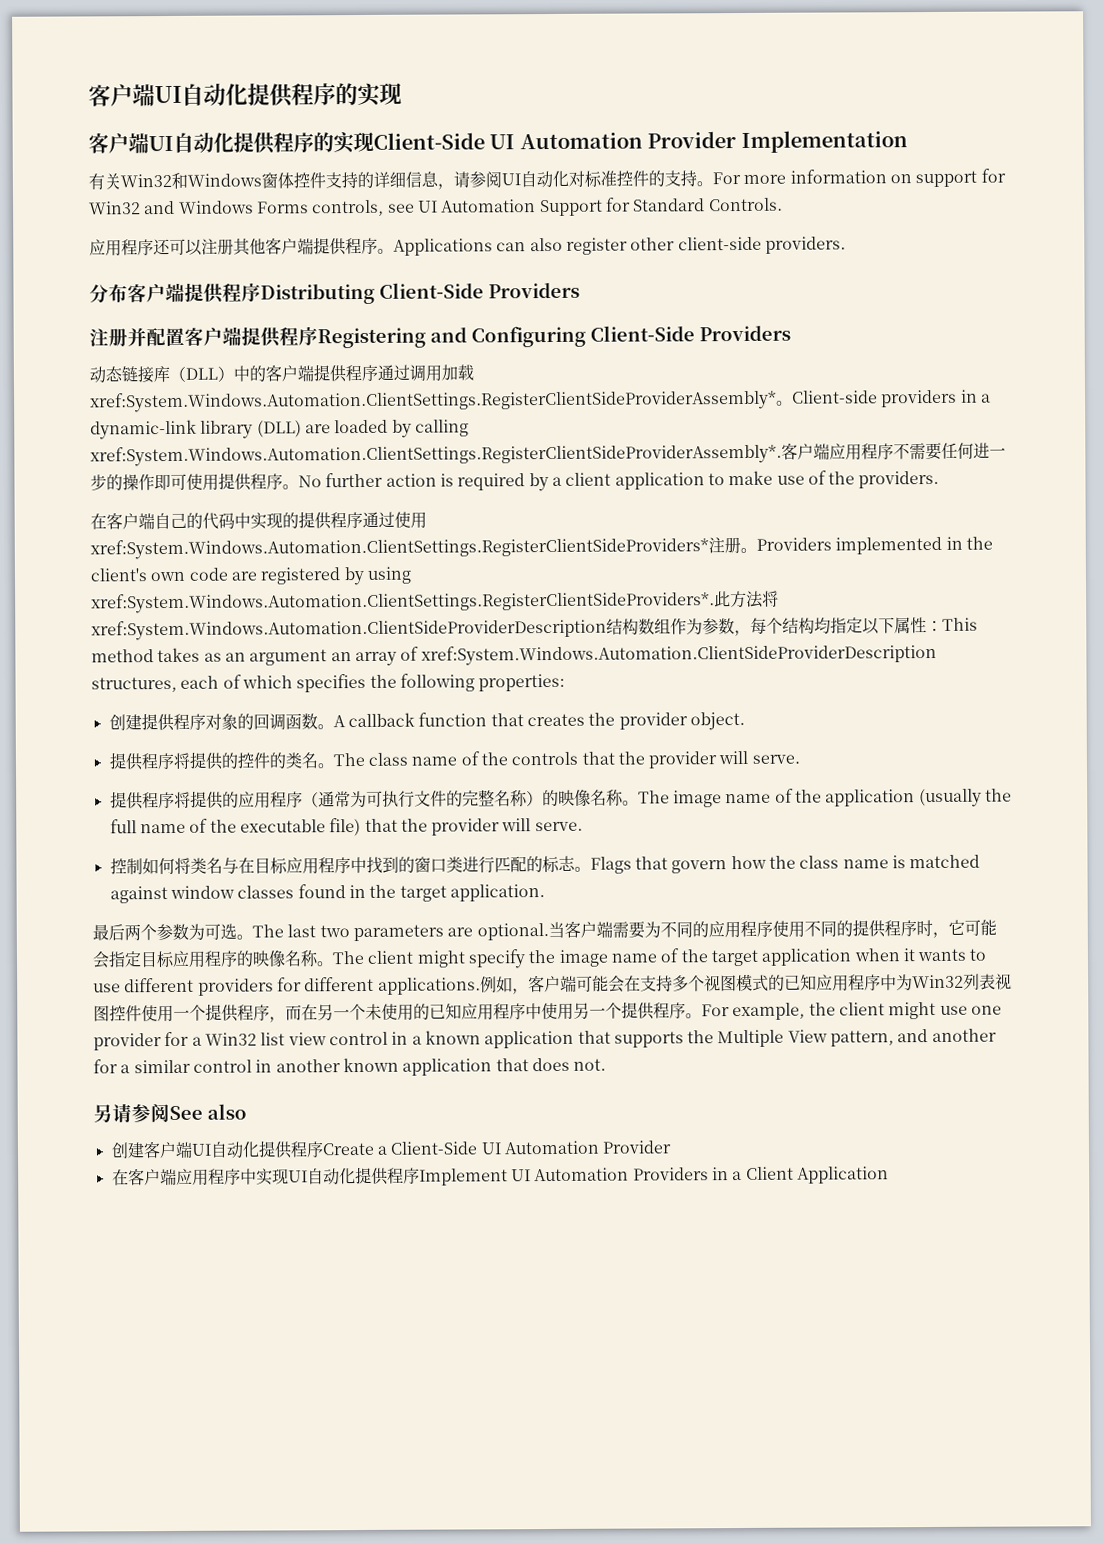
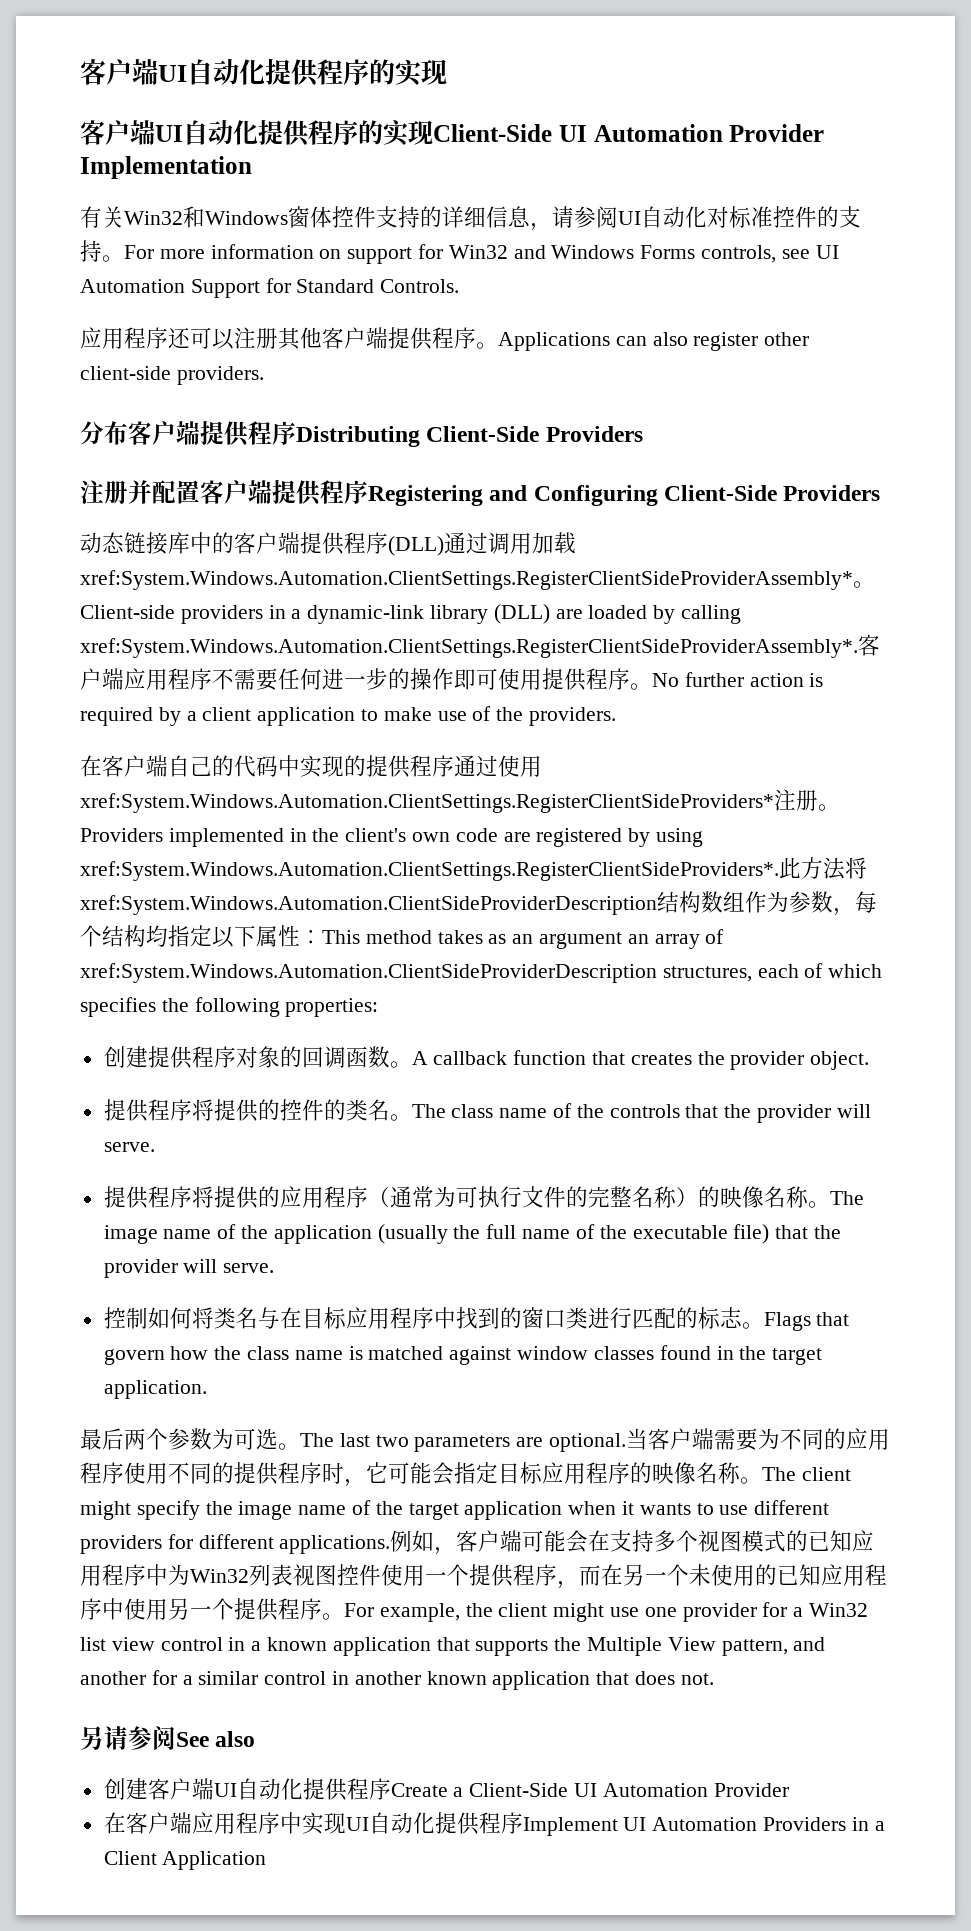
[169,366,234,382] （DLL） -> (190, 543) none
(378, 372) none -> [388,536,444,556] (DLL)

